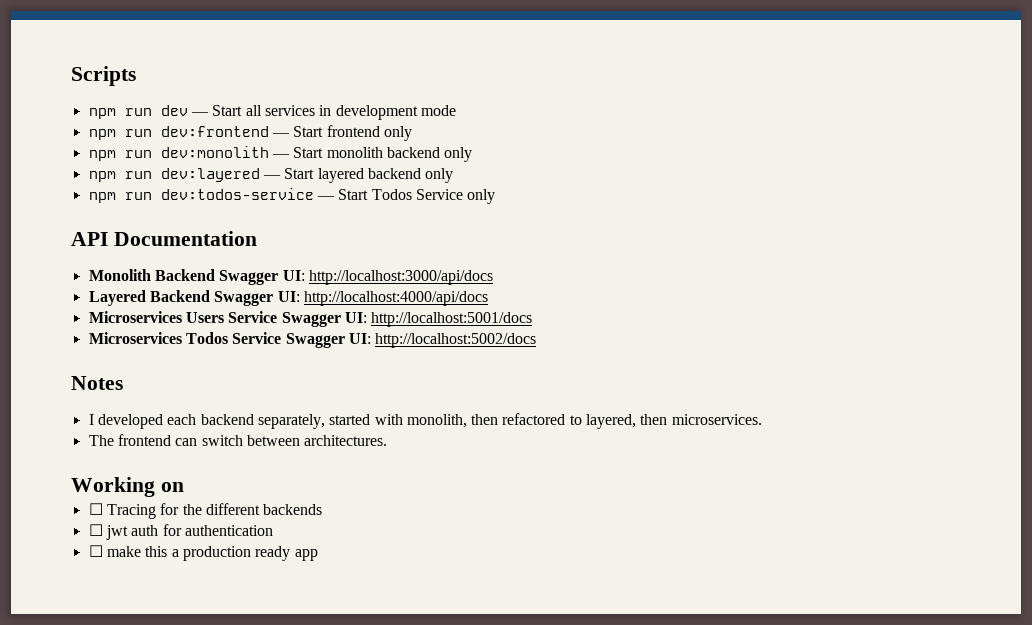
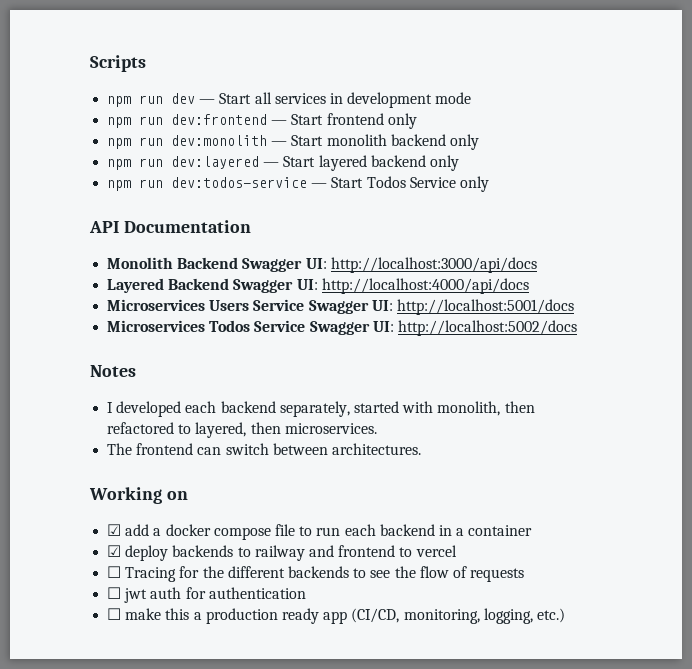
(184, 487) none -> [107,524,533,540] [107,545,457,561] // ☑ add a docker compose file to run each backend in a container // ☑ deploy backends to railway and frontend to vercel
(323, 509) none -> [353,566,525,582] to see the flow of requests
(318, 555) none -> [351,608,565,624] (CI/CD, monitoring, logging, etc.)

